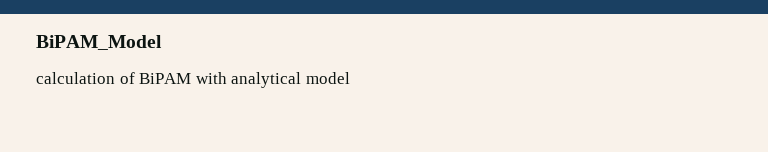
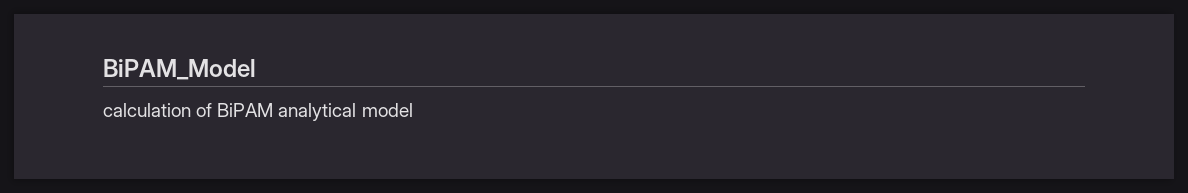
[195,72,227,84] with -> (274, 110) none

